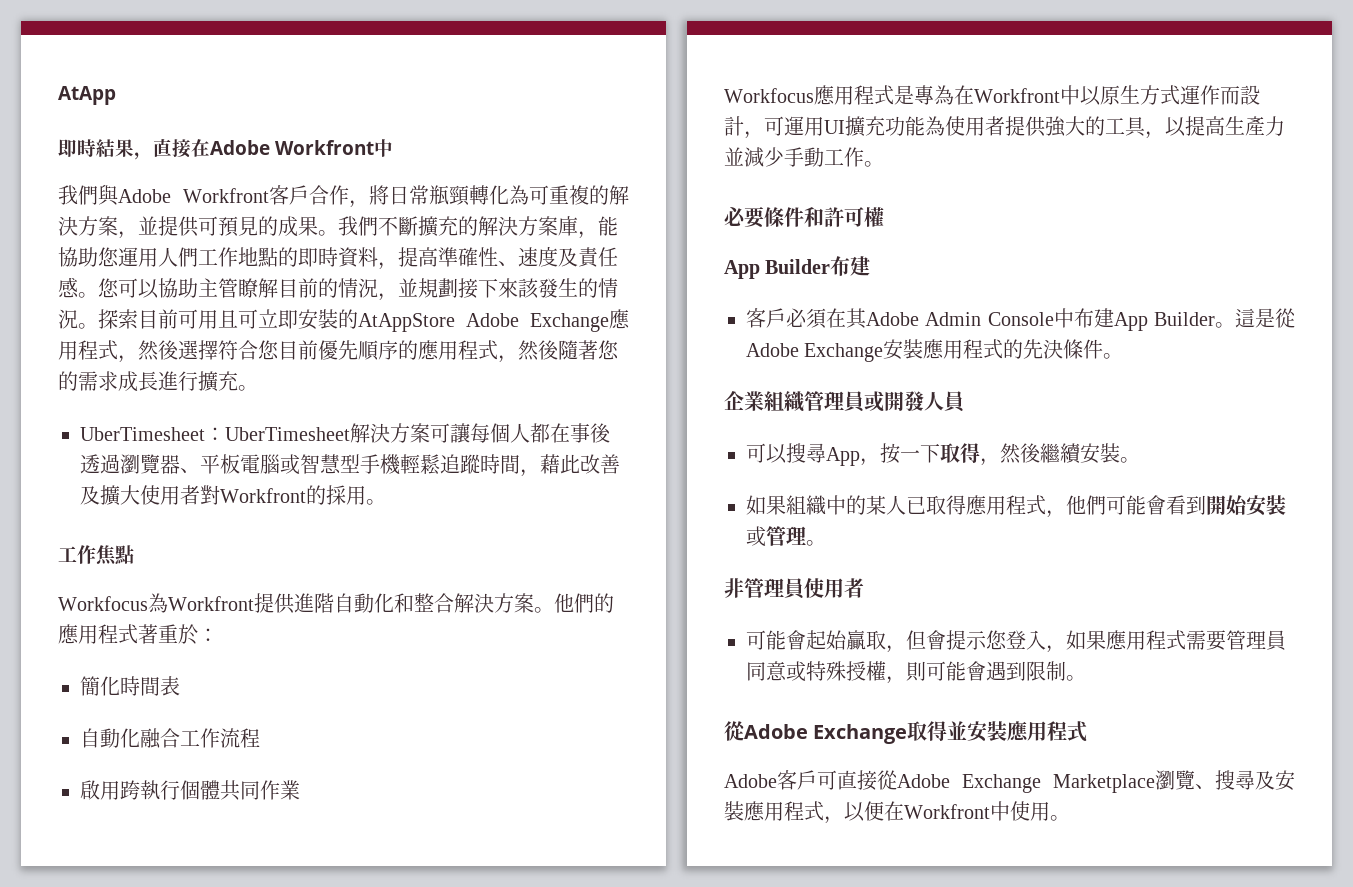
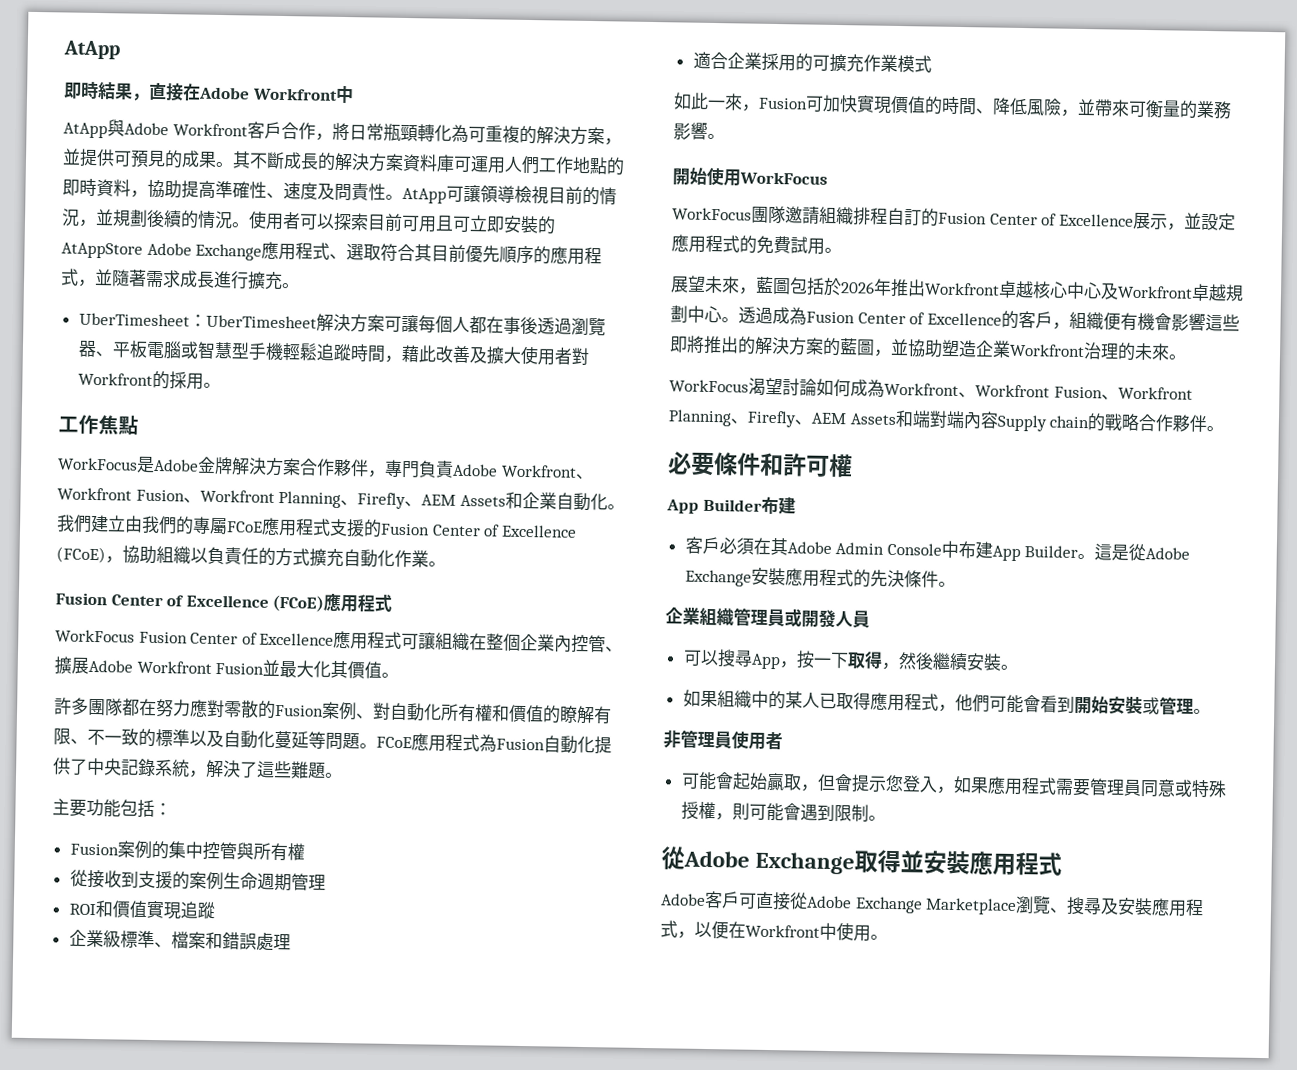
[58,185,98,205] 我們 -> [63,122,108,139] AtApp
[338,216,618,239] [58,247,119,267] 我們不斷擴充的解決方案庫，能協助您 -> [232,151,472,173] 其不斷成長的解決方案資料庫可
(398, 266) none -> [147,179,182,199] 協助
[578,247,618,268] [58,277,278,299] 責任感。您可以協助主管瞭解 -> [334,183,549,205] 問責性。AtApp可讓領導檢視
[458,278,618,299] [58,309,98,329] 接下來該發生的情況。 -> [146,209,335,231] 後續的情況。使用者可以
[118,340,279,363] ，然後選擇符合您 -> [329,243,433,262] 、選取符合其
[518,340,619,361] [58,371,78,391] 然後隨著您的 -> [94,268,147,287] 並隨著
[58,593,614,614] [58,624,218,645] [80,676,180,696] [80,728,260,749] [80,780,300,801] [724,85,1260,106] [724,116,1285,139] [724,147,864,167] Workfocus為Workfront提供進階自動化和整合解決方案。他們的應用程式著重於： // 簡化時間表 // 自動化融合工作流程 // 啟用跨執行個體共同作業 // Workfocus應用程式是專為在Workfront中以原生方式運作而設計，可運用UI擴充功能為使用者提供強大的工具，以提高生產力並減少手動工作 -> [57,456,593,480] [57,487,625,512] [56,514,577,538] [56,545,446,568] [55,592,393,613] [55,629,624,654] [54,656,400,679] [54,697,612,725] [53,727,612,755] [53,757,343,779] [52,798,172,818] [69,840,305,862] [69,869,326,892] [68,900,215,920] [68,929,291,951] [692,51,932,73] [673,92,1232,120] [673,122,725,140] [672,167,828,187] [672,205,1236,231] [671,234,842,255] [670,275,1244,302] [670,305,1240,332] [669,335,1186,361] [669,377,1193,400] [668,409,1209,433] WorkFocus是Adobe金牌解決方案合作夥伴，專門負責Adobe Workfront、Workfront Fusion、Workfront Planning、Firefly、AEM Assets和企業自動化。我們建立由我們的專屬FCoE應用程式支援的Fusion Center of Excellence (FCoE)，協助組織以負責任的方式擴充自動化作業。 // Fusion Center of Excellence (FCoE)應用程式 // WorkFocus Fusion Center of Excellence應用程式可讓組織在整個企業內控管、擴展Adobe Workfront Fusion並最大化其價值。 // 許多團隊都在努力應對零散的Fusion案例、對自動化所有權和價值的瞭解有限、不一致的標準以及自動化蔓延等問題。FCoE應用程式為Fusion自動化提供了中央記錄系統，解決了這些難題。 // 主要功能包括： // Fusion案例的集中控管與所有權 // 從接收到支援的案例生命週期管理 // ROI和價值實現追蹤 // 企業級標準、檔案和錯誤處理 // 適合企業採用的可擴充作業模式 // 如此一來，Fusion可加快實現價值的時間、降低風險，並帶來可衡量的業務影響。 // 開始使用WorkFocus // WorkFocus團隊邀請組織排程自訂的Fusion Center of Excellence展示，並設定應用程式的免費試用。 // 展望未來，藍圖包括於2026年推出Workfront卓越核心中心及Workfront卓越規劃中心。透過成為Fusion Center of Excellence的客戶，組織便有機會影響這些即將推出的解決方案的藍圖，並協助塑造企業Workfront治理的未來。 // WorkFocus渴望討論如何成為Workfront、Workfront Fusion、Workfront Planning、Firefly、AEM Assets和端對端內容Supply chain的戰略合作夥伴

